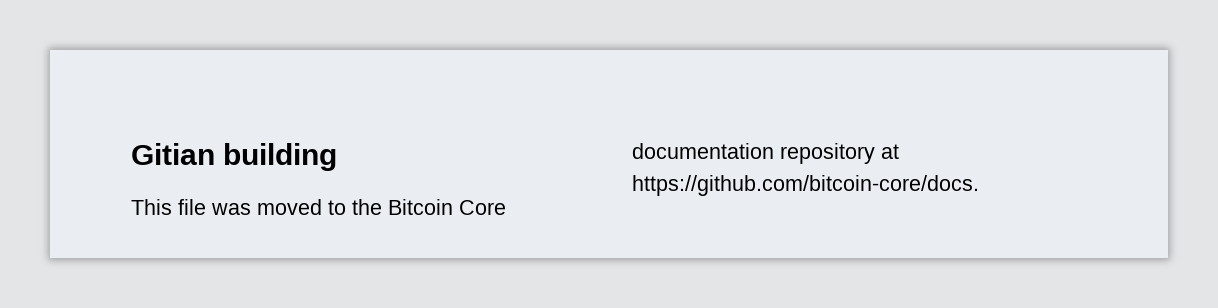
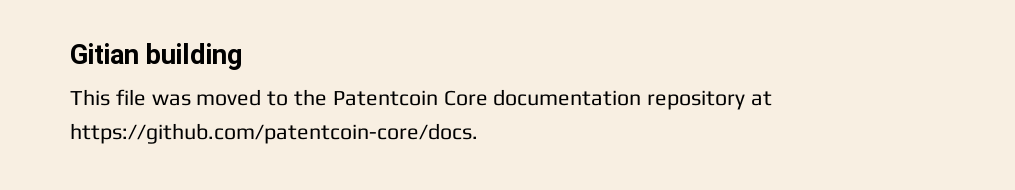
[388,199,453,215] Bitcoin -> [332,90,438,106] Patentcoin
[632,175,979,196] https://github.com/bitcoin-core/docs. -> [70,123,478,144] https://github.com/patentcoin-core/docs.

